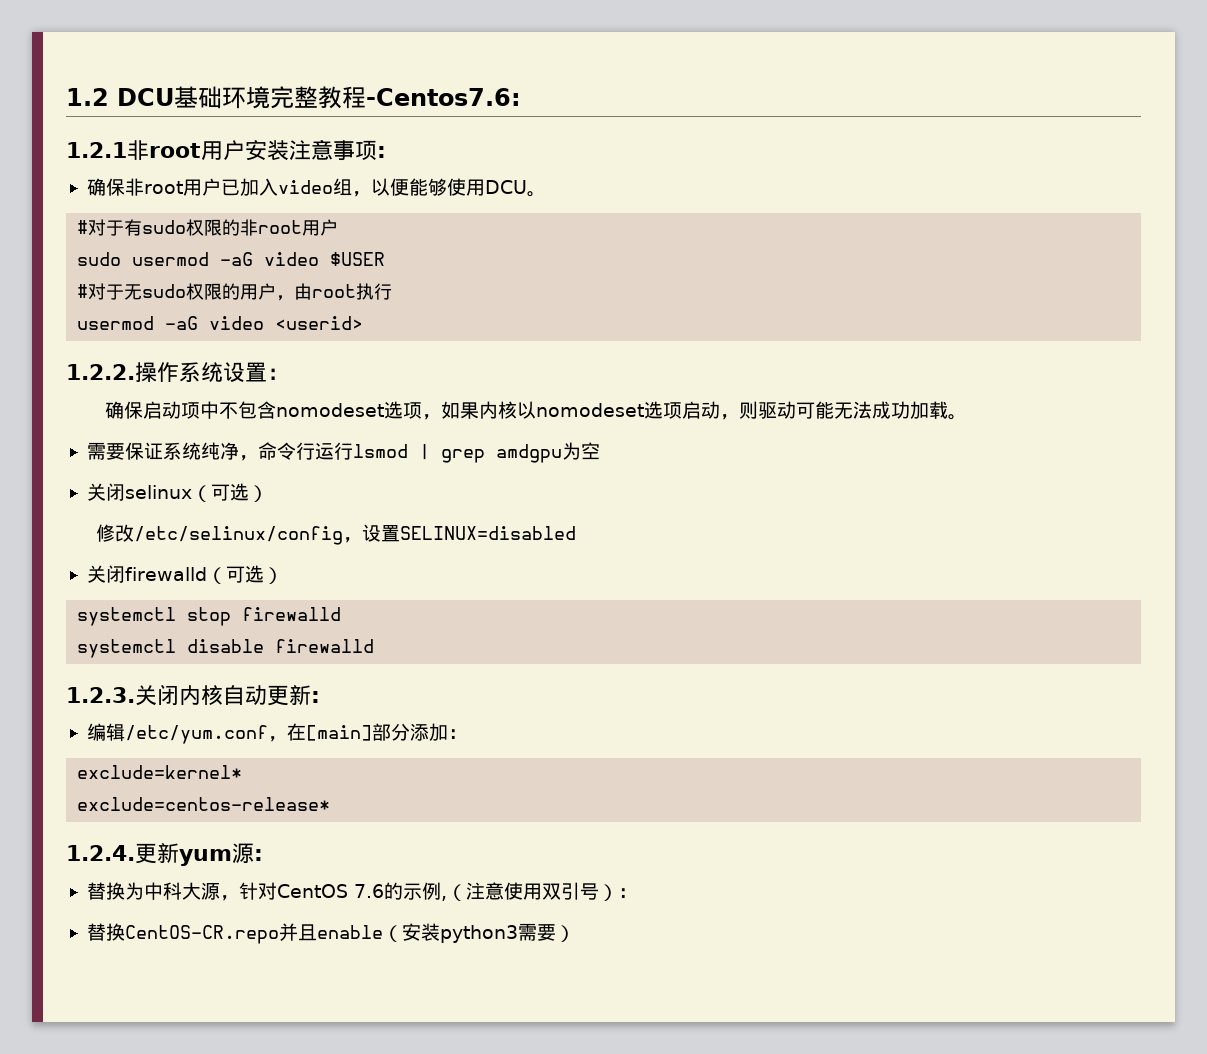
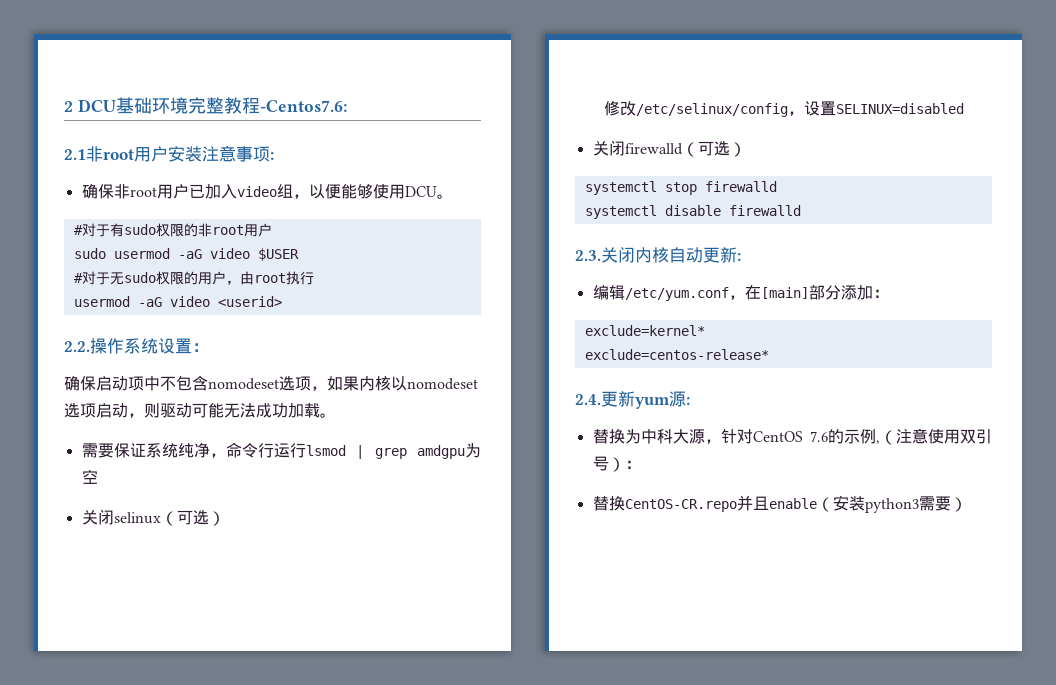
[66,88,109,106] 1.2 -> [64,101,73,112] 2
[66,142,127,158] 1.2.1 -> [64,149,86,160] 2.1
[66,364,135,380] 1.2.2. -> [64,341,90,352] 2.2.
[66,687,135,703] 1.2.3. -> [575,250,601,261] 2.3.
[66,845,135,861] 1.2.4. -> [575,394,601,405] 2.4.

